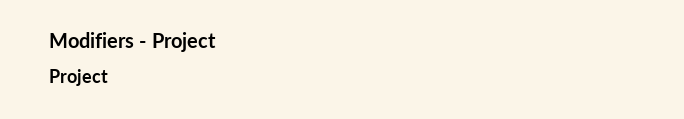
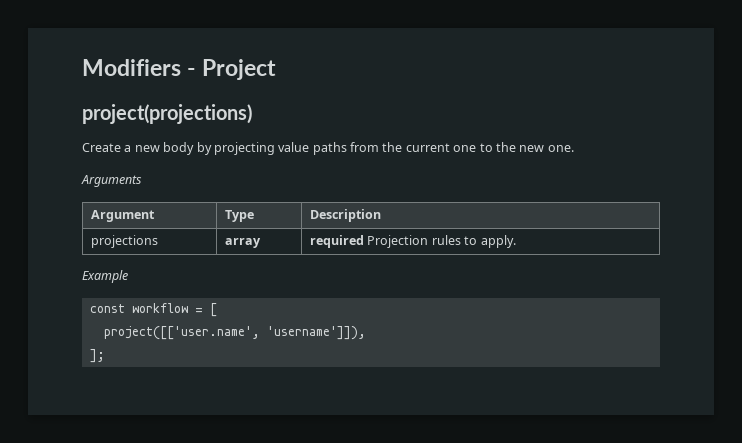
[49,69,108,86] Project -> [82,104,252,124] [82,142,574,155] [81,175,142,187] [91,210,156,222] [225,210,255,222] [310,209,382,222] [91,235,159,248] [225,238,262,248] [310,235,516,248] [82,270,128,283] [89,303,217,317] [103,326,366,340] [89,349,105,363] project(projections) // Create a new body by projecting value paths from the current one to the new one. // Arguments // Argument | Type | Description // projections | array | required Projection rules to apply. // Example // const workflow = [ // project([['user.name', 'username']]), // ];

